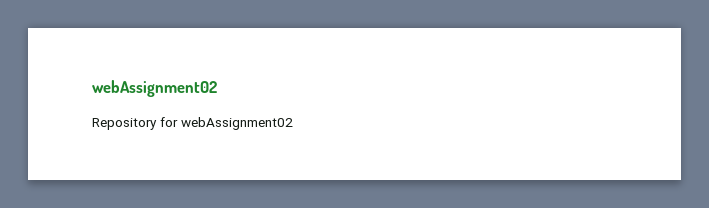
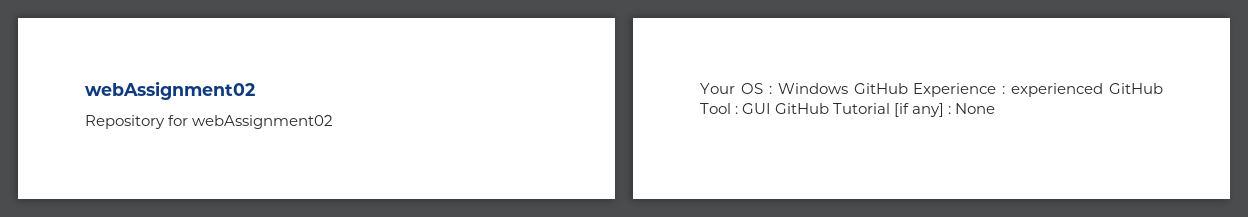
(293, 123) none -> [700,83,1163,97] [700,103,996,117] // Your OS : Windows GitHub Experience : experienced GitHub Tool : GUI GitHub Tutorial [if any] : None

